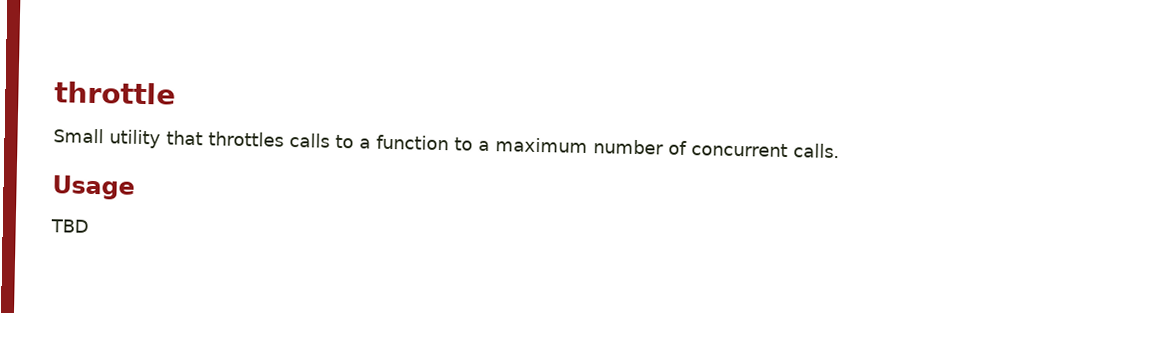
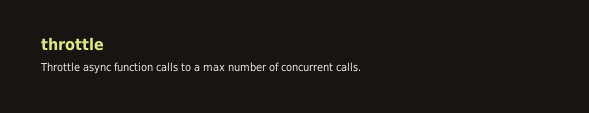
[53,128,588,153] Small utility that throttles calls to a function to a maximum -> [40,62,225,74] Throttle async function calls to a max
[52,175,135,200] [50,219,89,233] // Usage // TBD -> (361, 67) none

